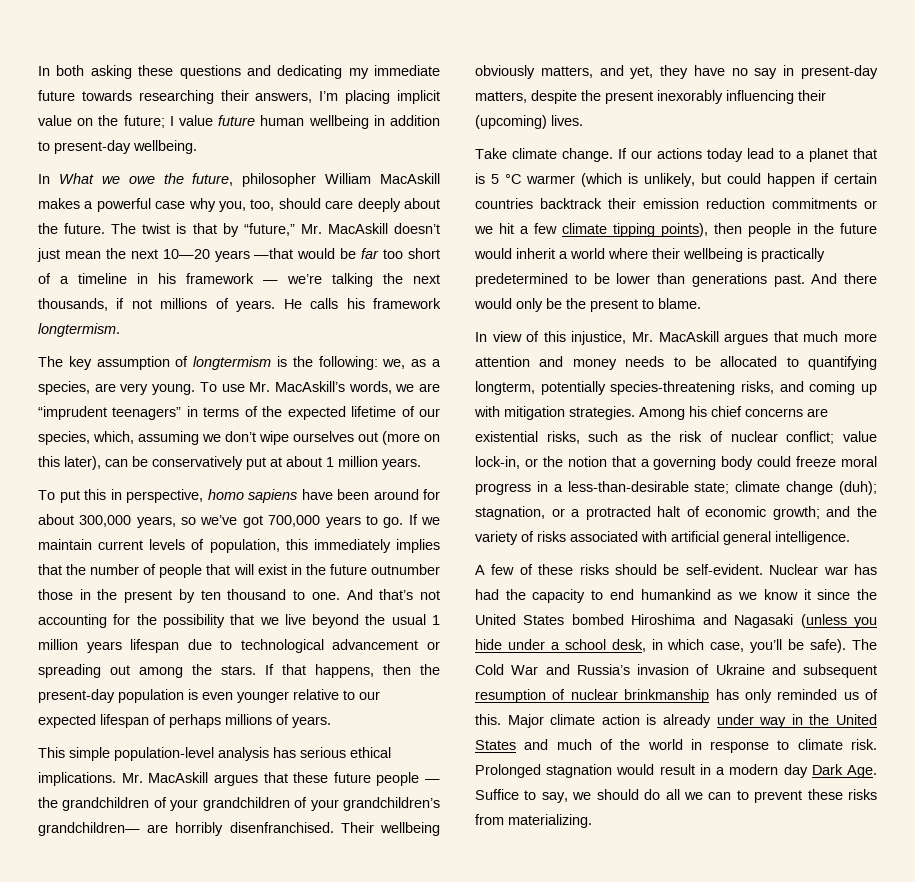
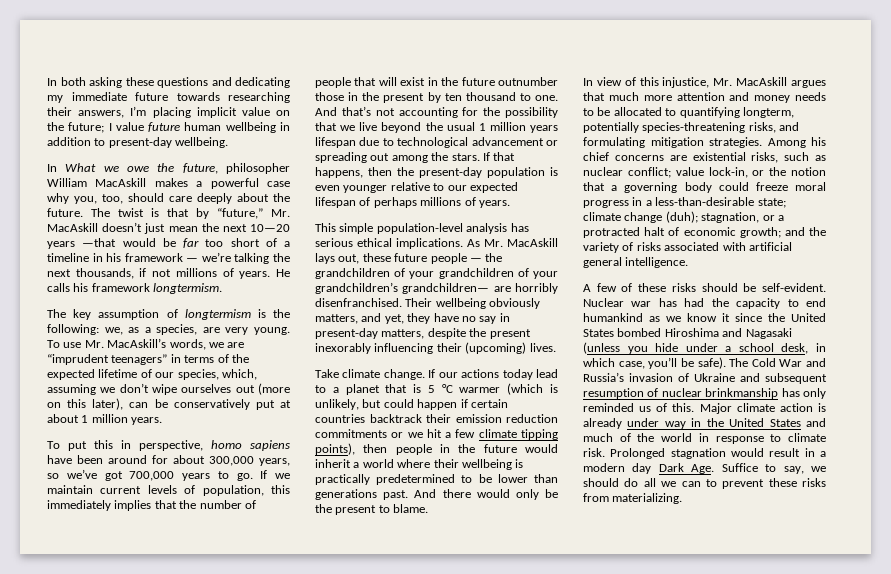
[121,772,288,786] Mr. MacAskill argues that -> [467,238,558,247] [315,253,360,264] As Mr. MacAskill lays out,
[809,381,878,395] [474,406,500,417] coming up with -> [583,137,645,148] formulating
[650,431,723,442] the risk of -> (826, 158) none

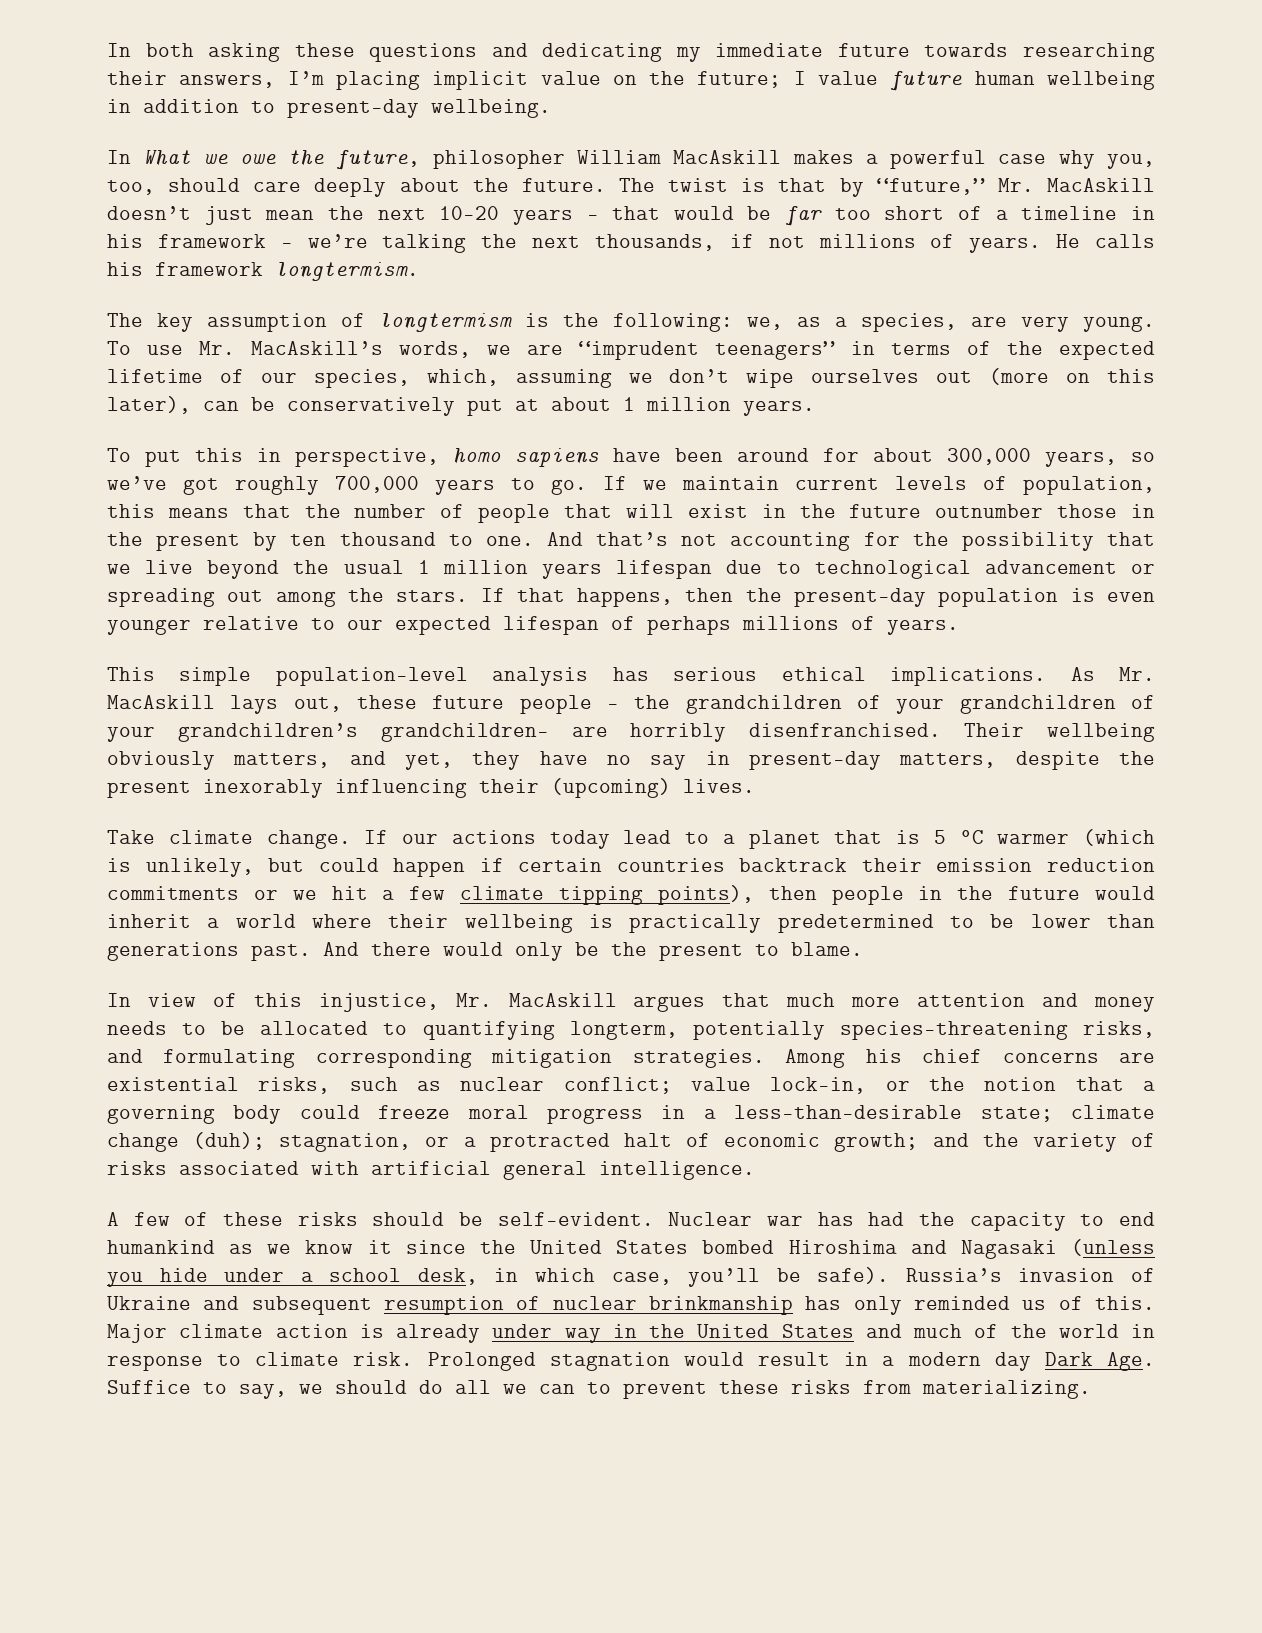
[82,238,117,247] —that -> [586,206,661,220] — that
(123, 476) none -> [235,476,319,495] roughly
[47,500,152,511] immediately implies -> [167,508,229,518] means
(645, 142) none -> [315,1049,472,1068] corresponding
[729,358,826,367] The Cold War and -> (890, 1275) none

